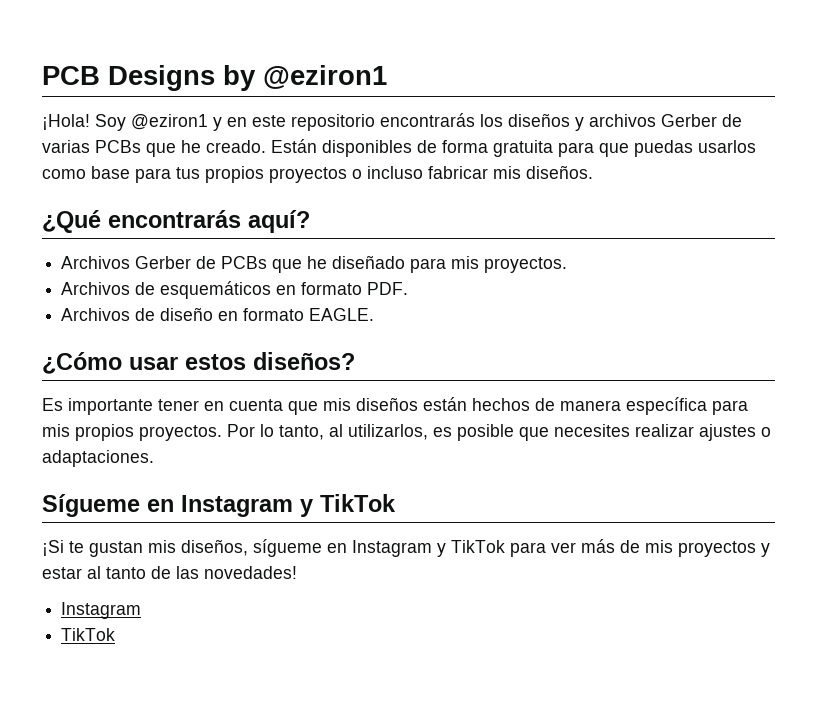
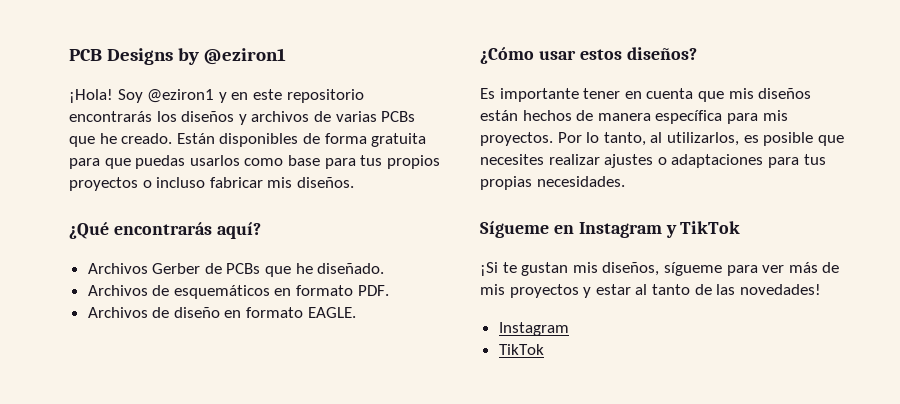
[661,114,717,127] Gerber -> (310, 116) none
[332,255,568,273] diseñado para mis proyectos. -> [317,263,385,274] diseñado.
[75,424,134,441] propios -> (788, 115) none
[42,450,154,467] adaptaciones. -> [671,154,826,168] [480,176,625,190] adaptaciones para tus propias necesidades.
[327,540,505,557] en Instagram y TikTok -> (722, 269) none

